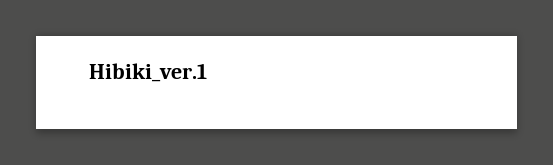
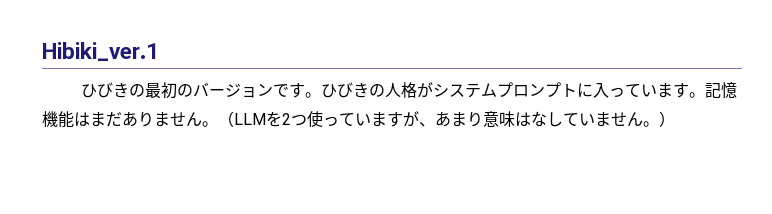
(207, 72) none -> [80,82,737,99] [42,111,675,128] // ひびきの最初のバージョンです。ひびきの人格がシステムプロンプトに入っています。記憶機能はまだありません。（LLMを2つ使っていますが、あまり意味はなしていません。）

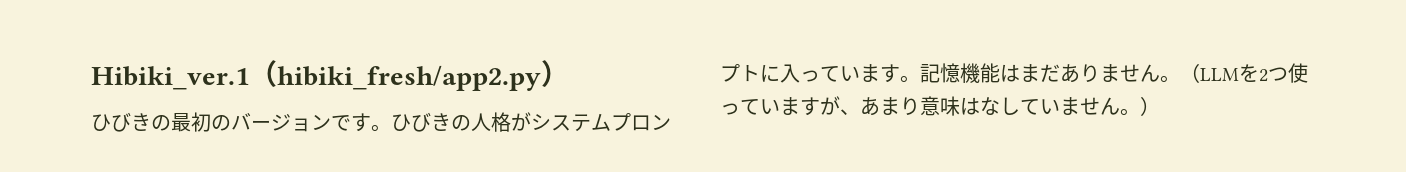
(159, 51) none -> [249,60,569,91] （hibiki_fresh/app2.py）

